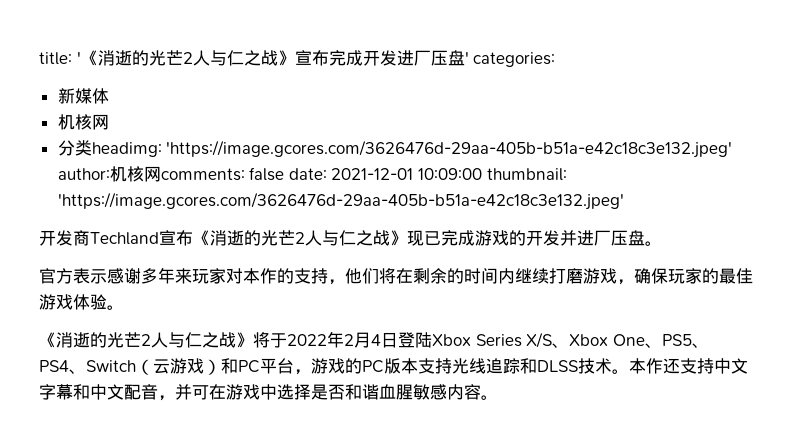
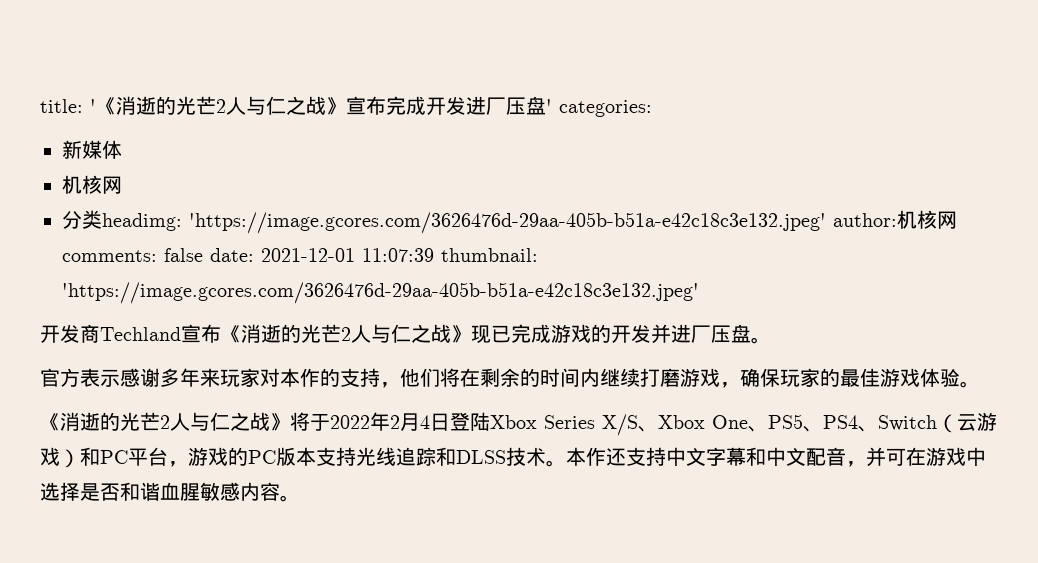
[418,168,483,180] 10:09:00 -> [362,248,434,262] 11:07:39

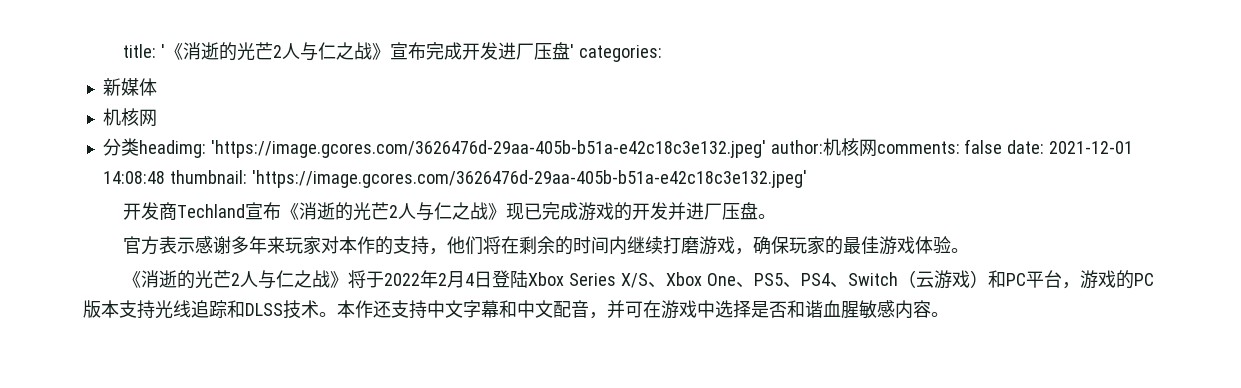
[362,248,434,262] 11:07:39 -> [102,171,165,184] 14:08:48

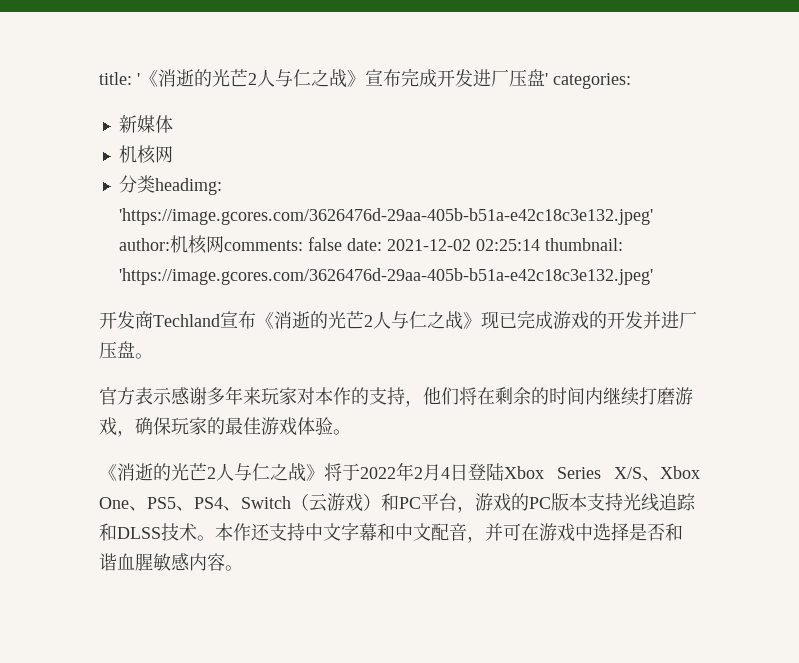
[1049,141,1134,154] [102,171,165,184] 2021-12-01 14:08:48 -> [386,239,540,251] 2021-12-02 02:25:14

